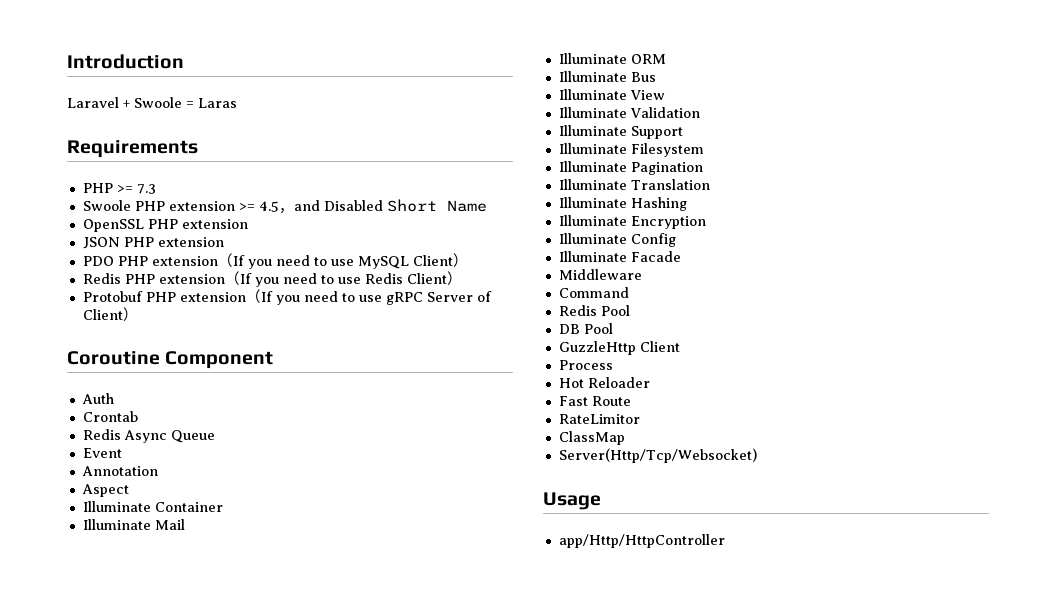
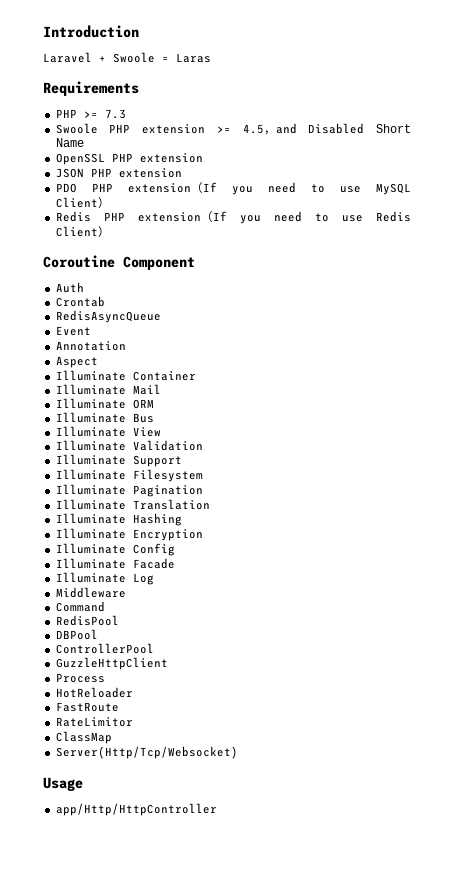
[82,289,492,305] [82,307,138,321] // Protobuf PHP extension（If you need to use gRPC Server of Client） -> (110, 231) none
[82,429,215,443] Redis Async Queue -> [55,310,161,323] RedisAsyncQueue
(681, 256) none -> [55,572,154,585] // Illuminate Log
[558,305,630,316] [558,323,613,334] [558,341,680,355] [558,360,613,370] [558,377,650,388] [558,396,631,406] Redis Pool // DB Pool // GuzzleHttp Client // Process // Hot Reloader // Fast Route -> [55,615,119,626] [55,629,98,640] [55,643,154,654] [55,657,168,670] [55,673,105,683] [55,687,133,698] [55,702,119,712] RedisPool // DBPool // ControllerPool // GuzzleHttpClient // Process // HotReloader // FastRoute

